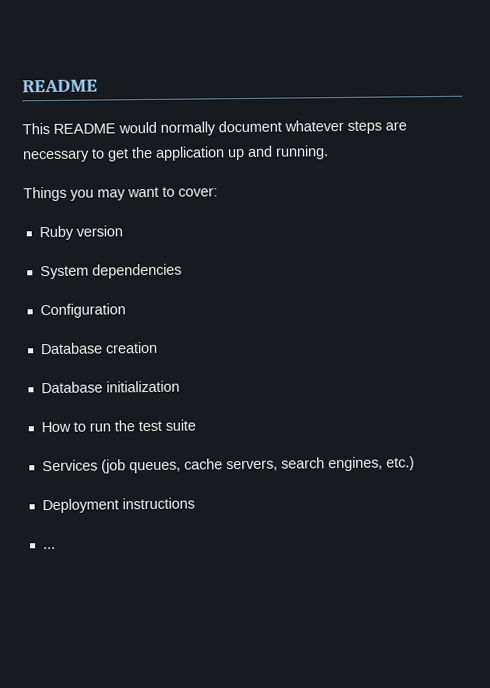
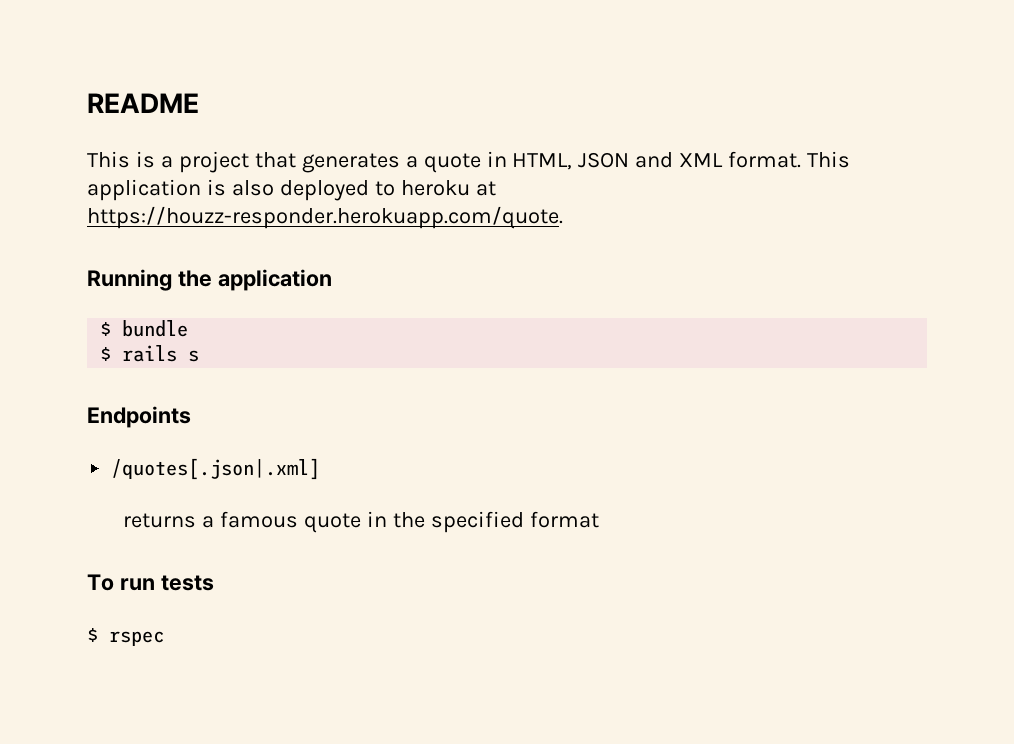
[53,119,407,136] [22,145,329,163] [23,186,218,202] [38,225,123,241] [39,263,182,280] [39,303,126,319] [39,341,158,355] [40,380,180,394] [40,419,196,433] [41,456,415,474] [41,497,195,514] [42,546,56,550] README would normally document whatever steps are necessary to get the application up and running. // Things you may want to cover: // Ruby version // System dependencies // Configuration // Database creation // Database initialization // How to run the test suite // Services (job queues, cache servers, search engines, etc.) // Deployment instructions // ... -> [135,151,851,173] [87,179,496,201] [87,206,563,229] [87,269,332,291] [100,320,189,337] [100,345,200,362] [87,406,191,428] [111,458,321,480] [123,511,599,533] [87,574,214,591] [87,628,164,646] is a project that generates a quote in HTML, JSON and XML format. This application is also deployed to heroku at https://houzz-responder.herokuapp.com/quote. // Running the application // $ bundle // $ rails s // Endpoints // /quotes[.json|.xml] // returns a famous quote in the specified format // To run tests // $ rspec

